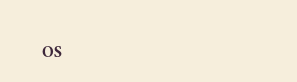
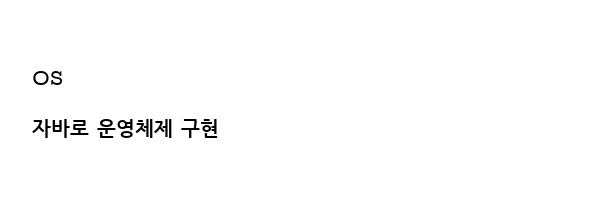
(62, 51) none -> [32,119,219,138] // 자바로 운영체제 구현

